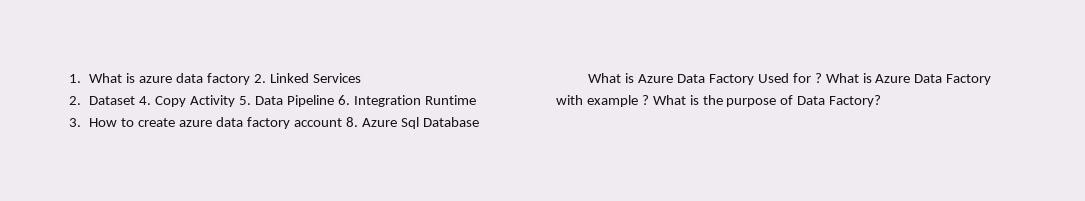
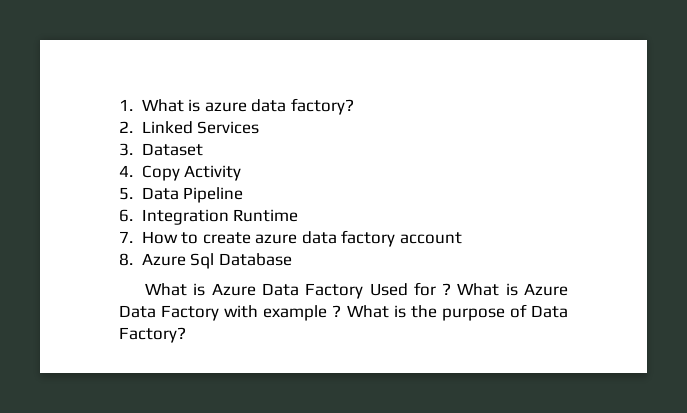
[207,73,251,85] factory -> [290,98,354,115] factory? //
[69,96,81,105] 2. -> [119,143,133,156] 3.
(136, 100) none -> (203, 149) //
(236, 101) none -> (242, 173) //
(334, 101) none -> (244, 195) //
[69,118,81,127] 3. -> [119,231,133,243] 7.
(342, 122) none -> (463, 238) //

